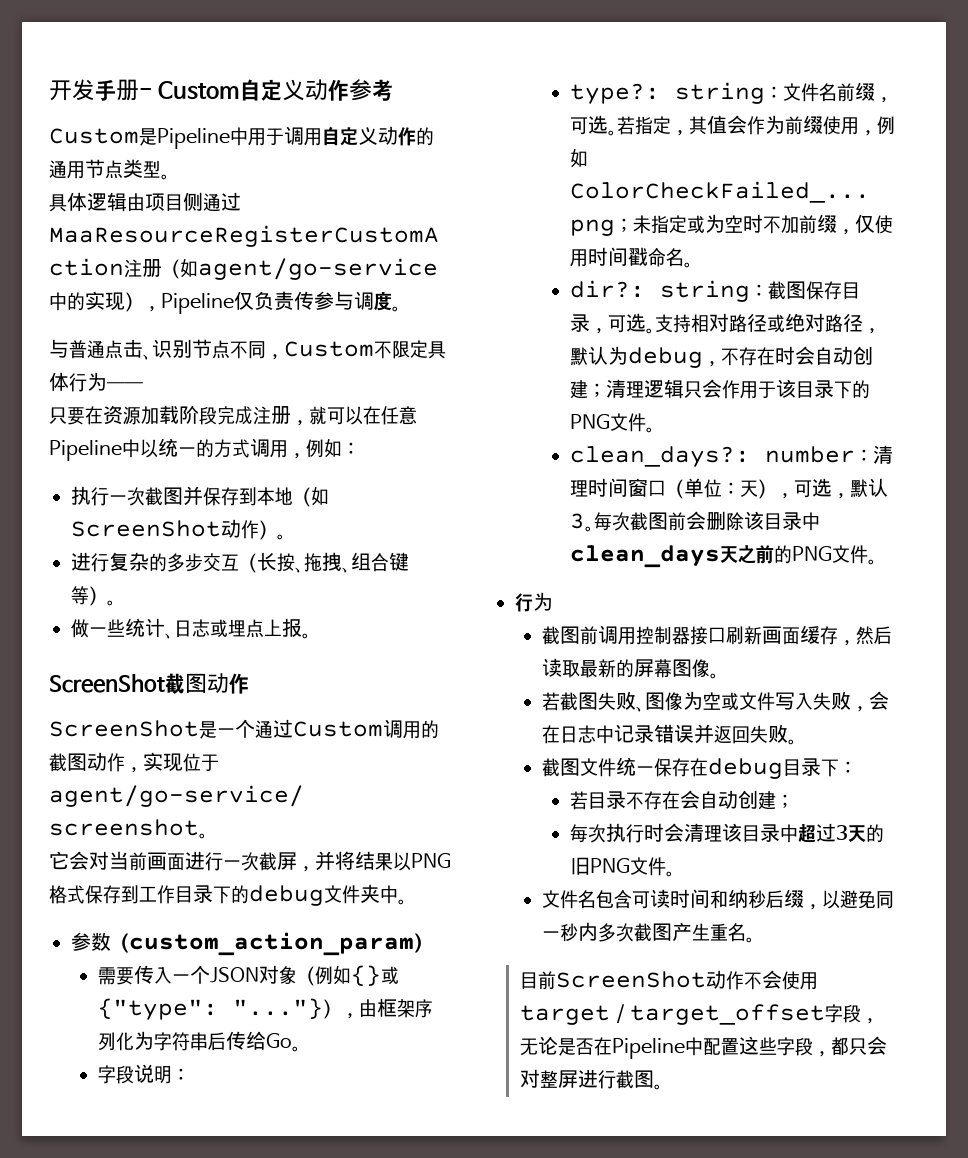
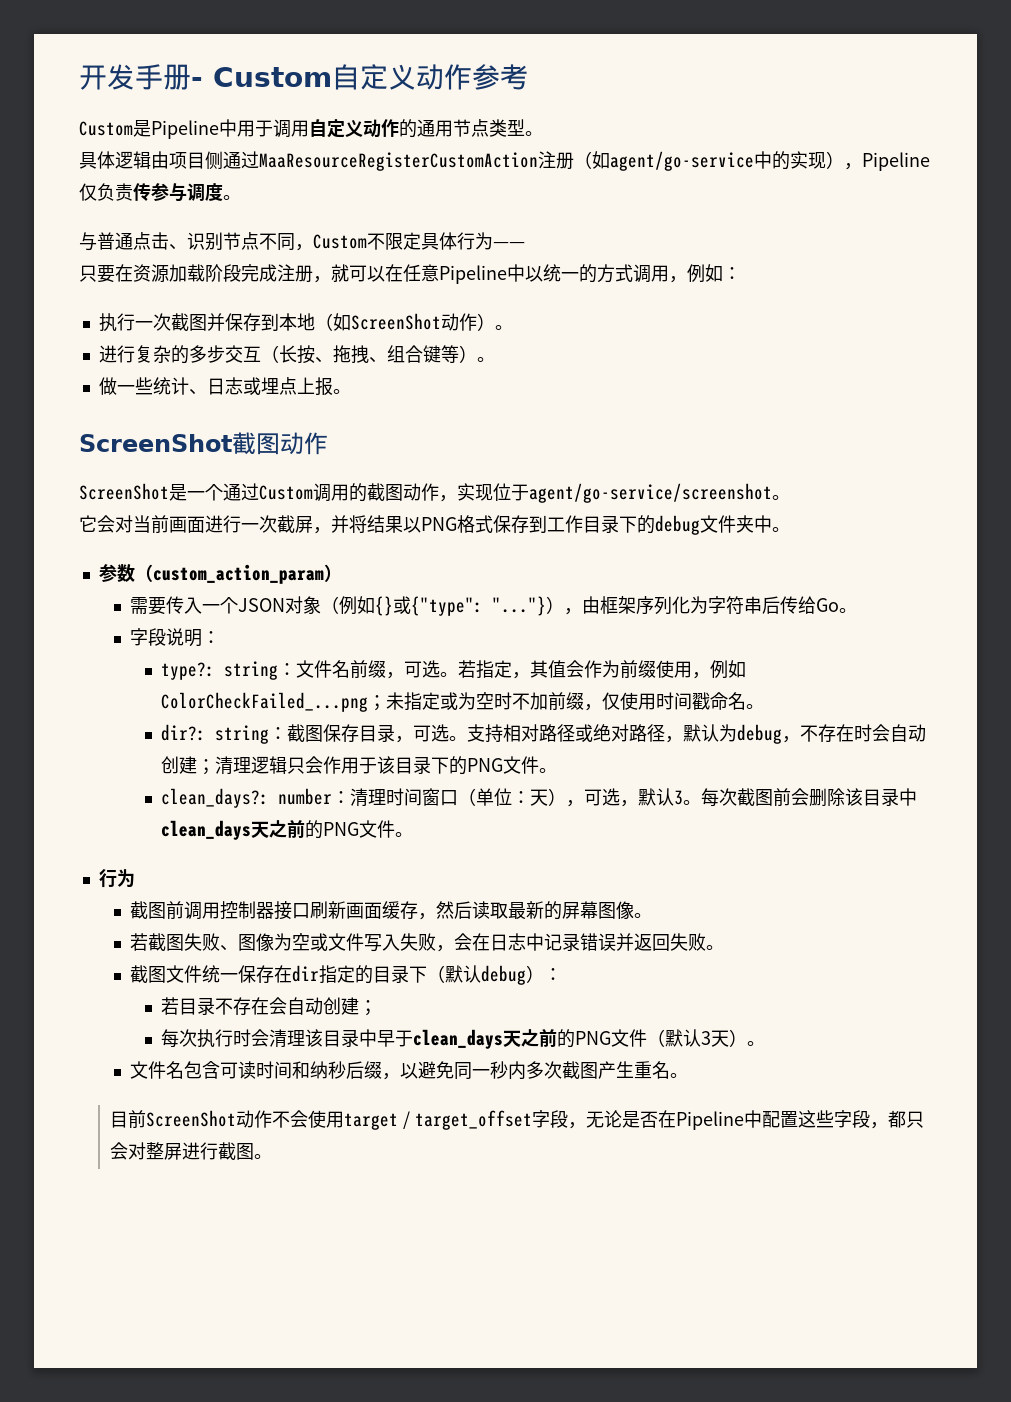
[708,758,840,779] debug目录下 -> [292,965,545,985] dir指定的目录下（默认debug）
[797,823,884,843] [569,857,666,876] 超过3天的旧PNG文件 -> [377,1029,748,1049] 早于clean_days天之前的PNG文件（默认3天）

